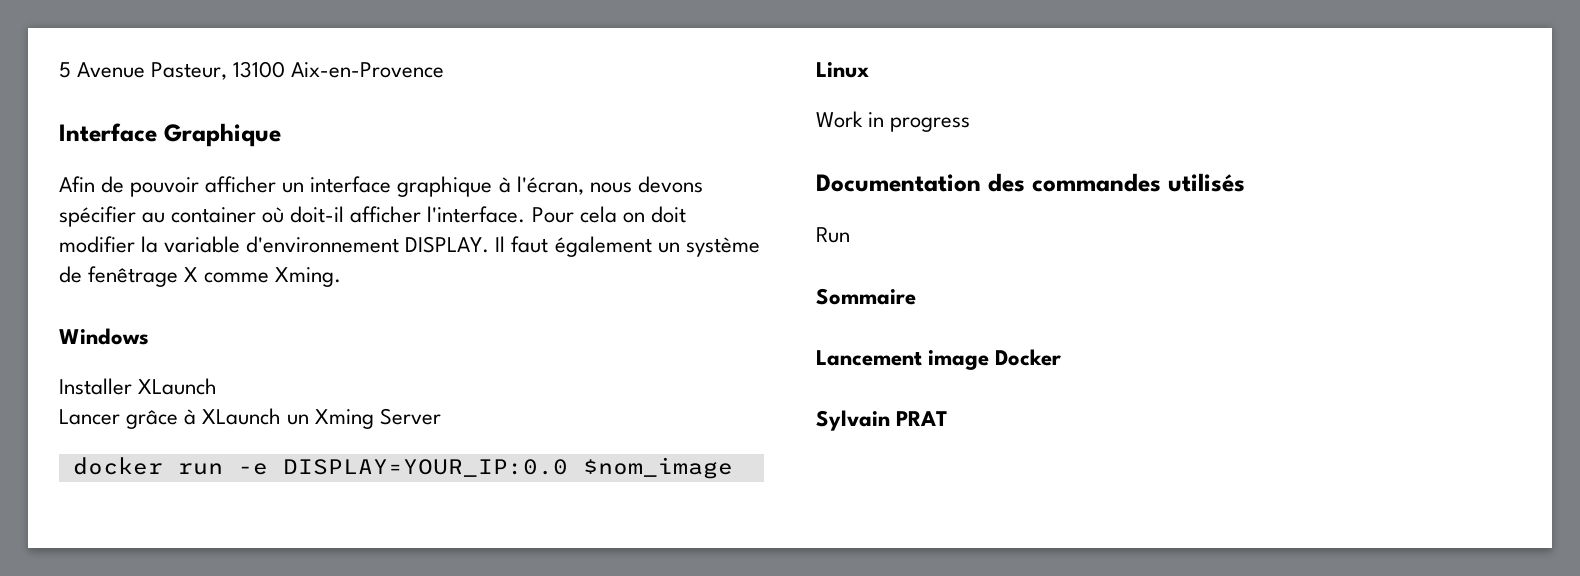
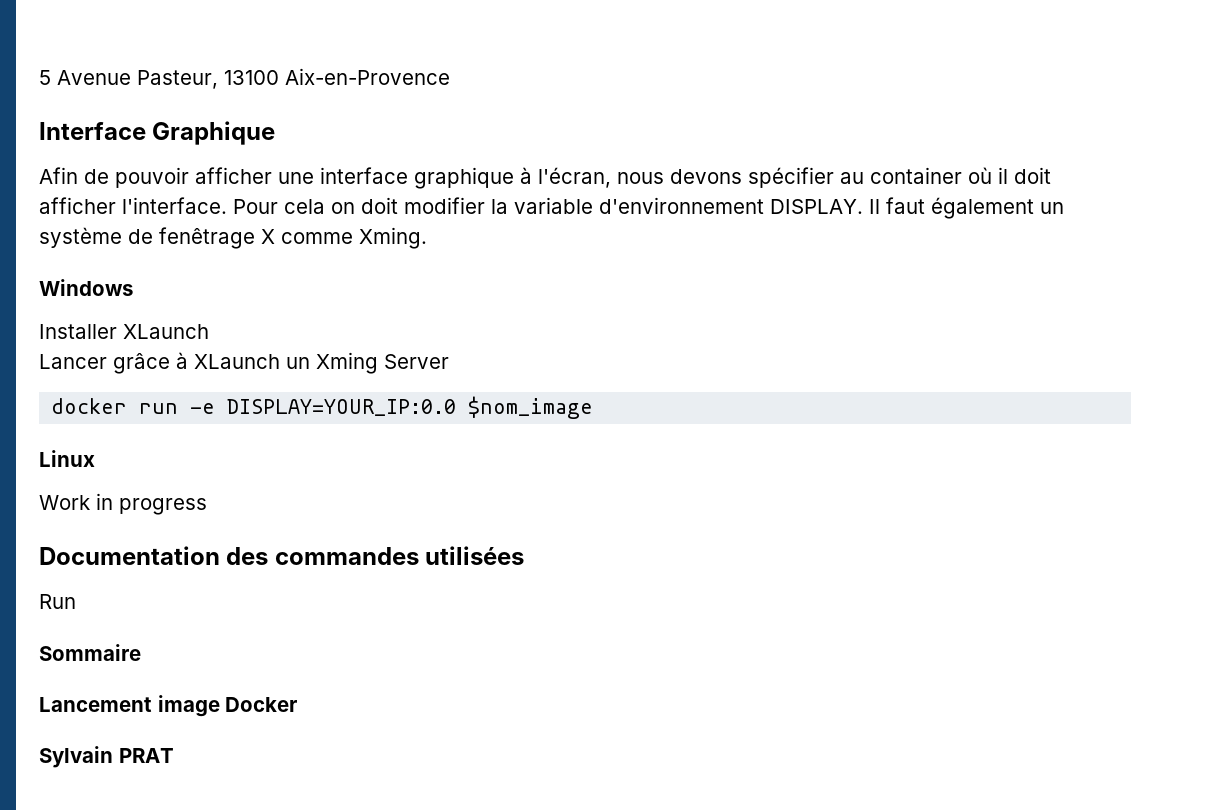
[282,182,305,193] un -> [278,172,314,184] une
[290,206,345,223] doit-il -> [998,167,1051,184] il doit
[1168,173,1245,192] utilisés -> [425,546,525,565] utilisées

